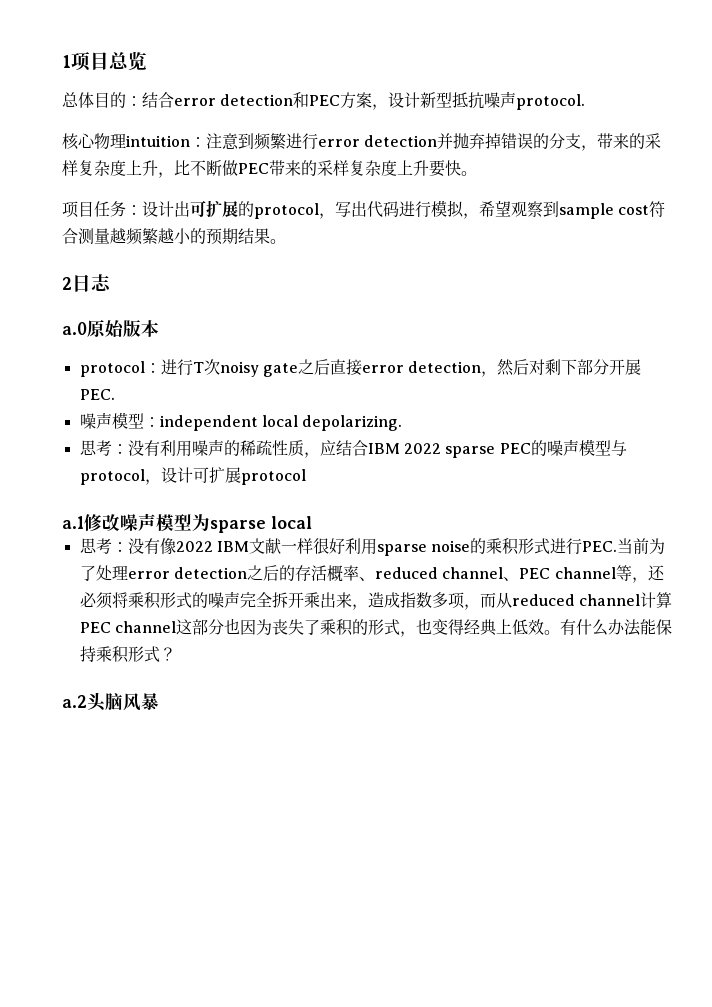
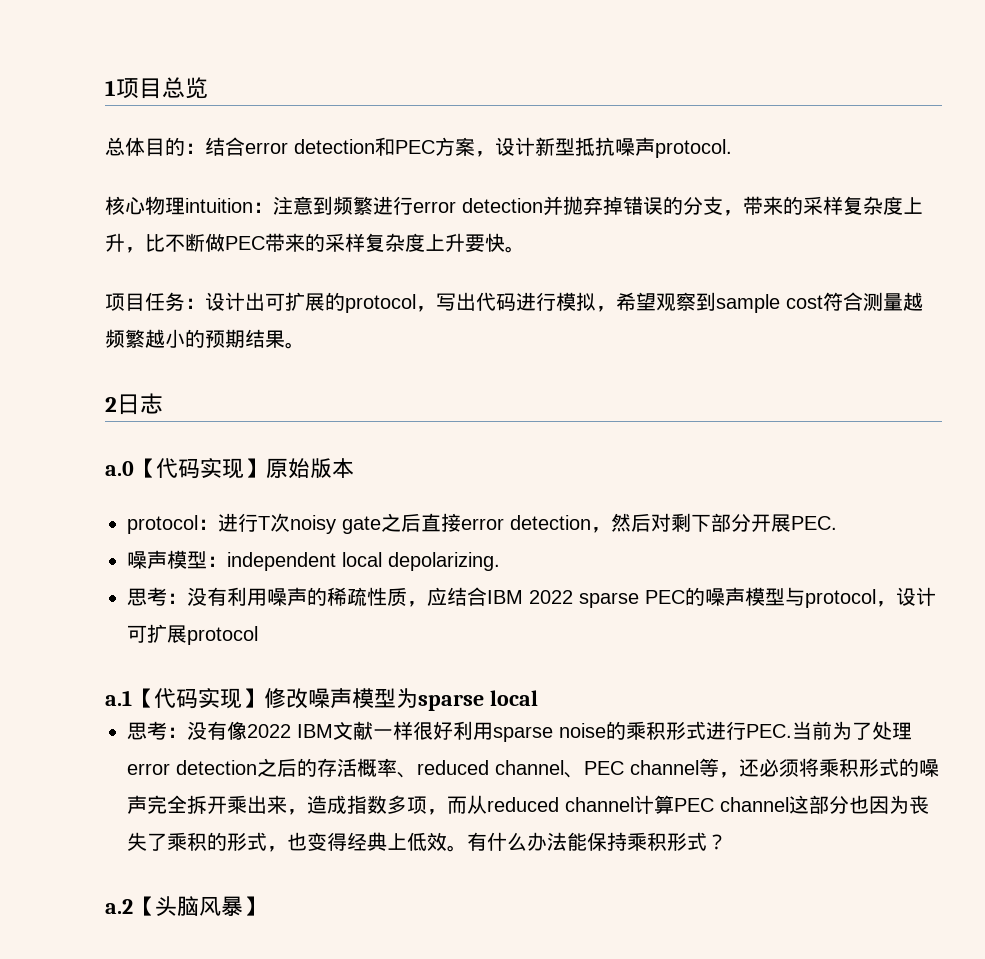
(87, 328) none -> [134,458,266,479] 【代码实现】
(84, 522) none -> [132,688,264,709] 【代码实现】
(87, 701) none -> [133,896,155,916] 【
(159, 701) none -> [243,896,265,916] 】

